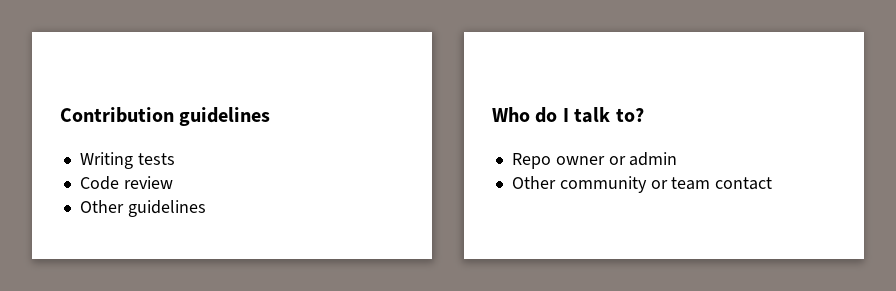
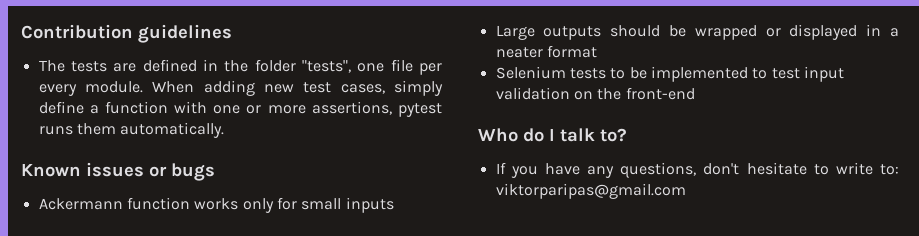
[79,152,175,169] [79,176,173,190] [79,200,206,217] Writing tests // Code review // Other guidelines -> [38,59,442,75] [38,80,443,96] [38,101,443,117] [38,122,225,138] [21,162,215,181] [38,197,394,213] [495,24,899,40] [495,45,597,58] [495,66,844,82] [495,87,695,100] The tests are defined in the folder "tests", one file per every module. When adding new test cases, simply define a function with one or more assertions, pytest runs them automatically. // Known issues or bugs // Ackermann function works only for small inputs // Large outputs should be wrapped or displayed in a neater format // Selenium tests to be implemented to test input validation on the front-end
[511,152,678,169] [511,176,773,193] Repo owner or admin // Other community or team contact -> [495,162,899,178] [495,183,686,199] If you have any questions, don't hesitate to write to: viktorparipas@gmail.com

